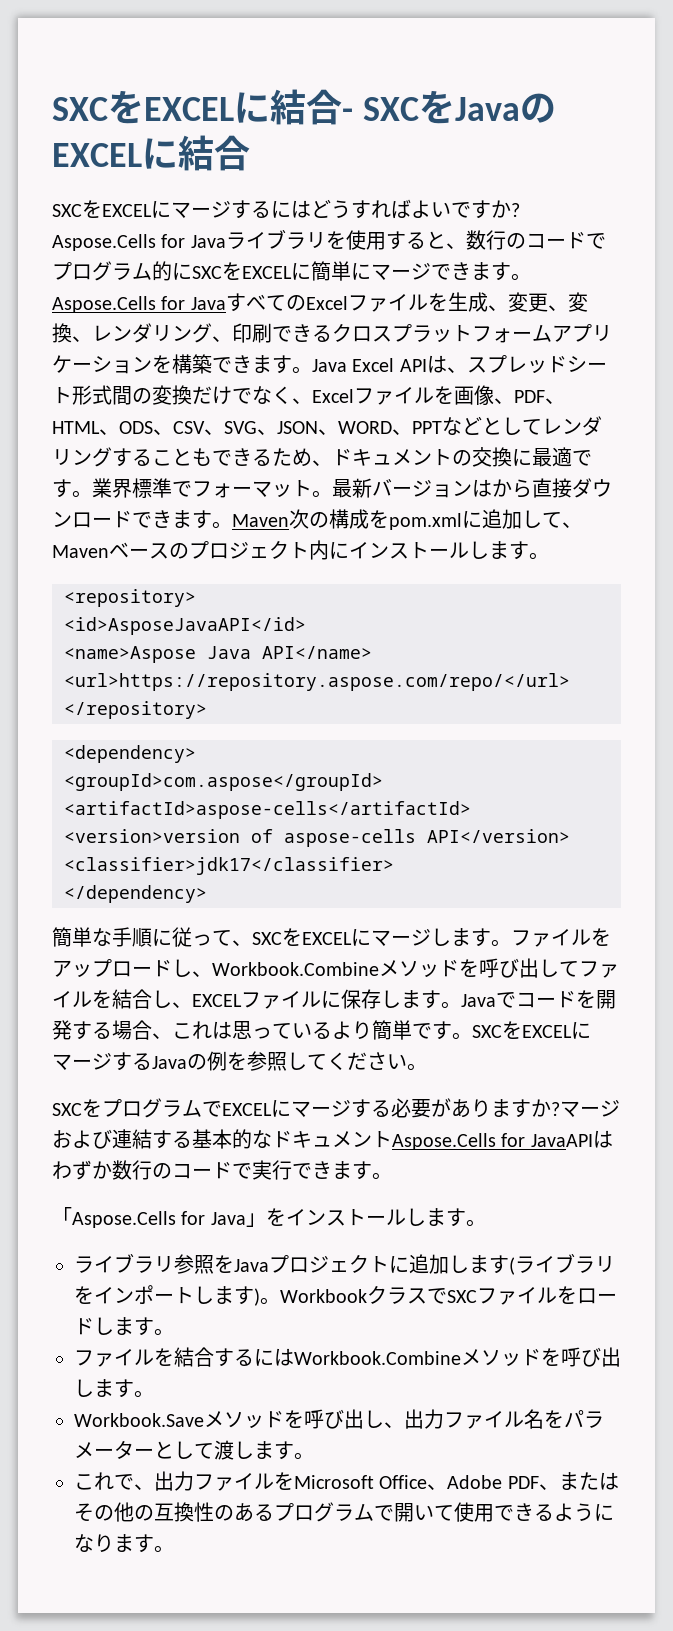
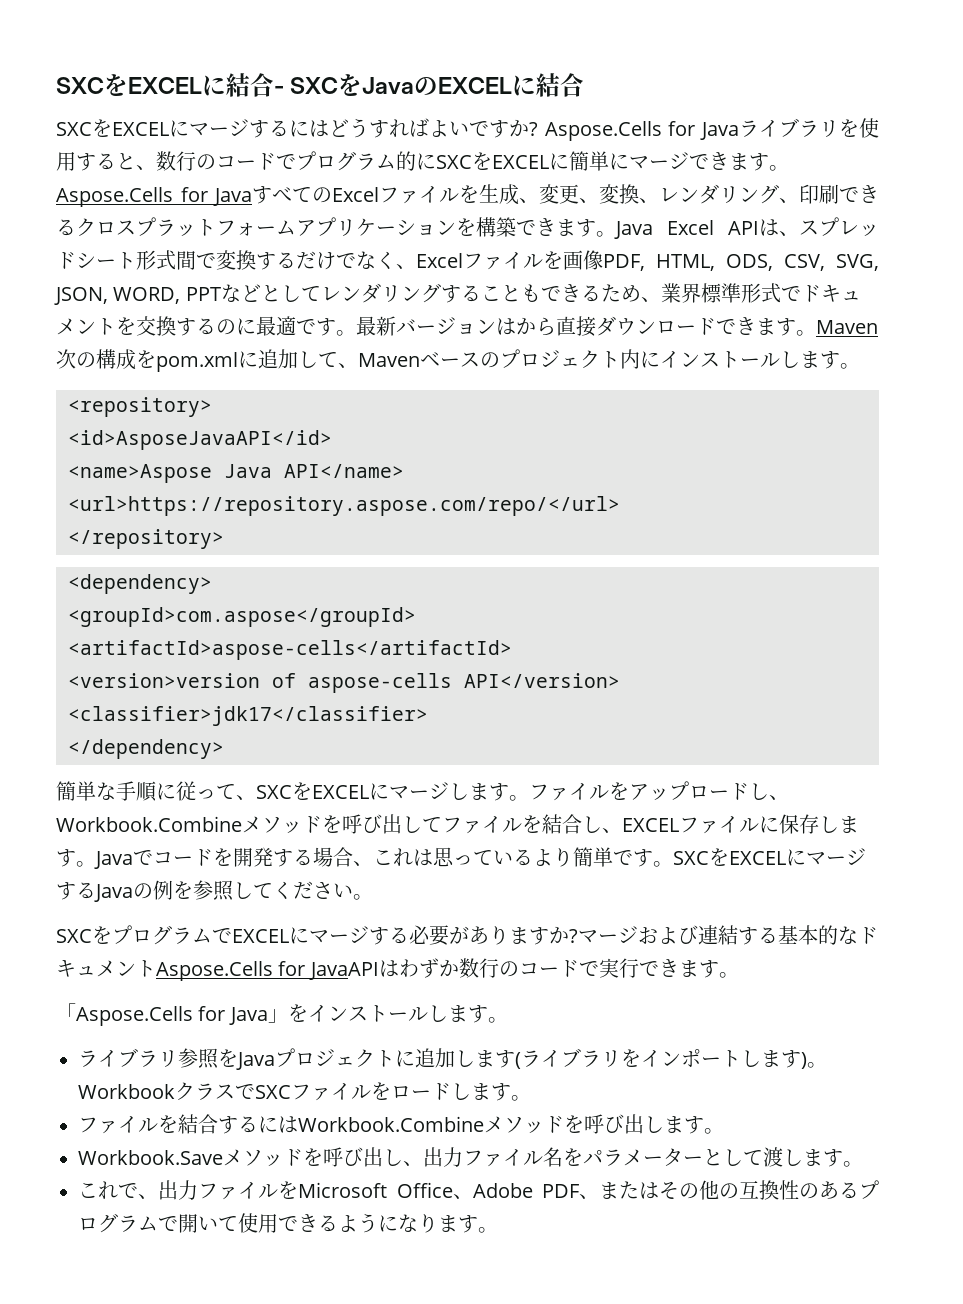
[132,385,192,405] の変換 -> [196,250,296,270] で変換する
[494,390,565,404] [52,421,412,435] 、PDF、HTML、ODS、CSV、SVG、JSON、WORD、 -> [603,254,879,271] [54,287,181,305] PDF, HTML, ODS, CSV, SVG, JSON, WORD,
[332,447,592,467] [52,478,312,498] ドキュメントの交換に最適です。業界標準でフォーマット -> [660,283,861,303] [56,316,336,336] 業界標準形式でドキュメントを交換するのに最適です

